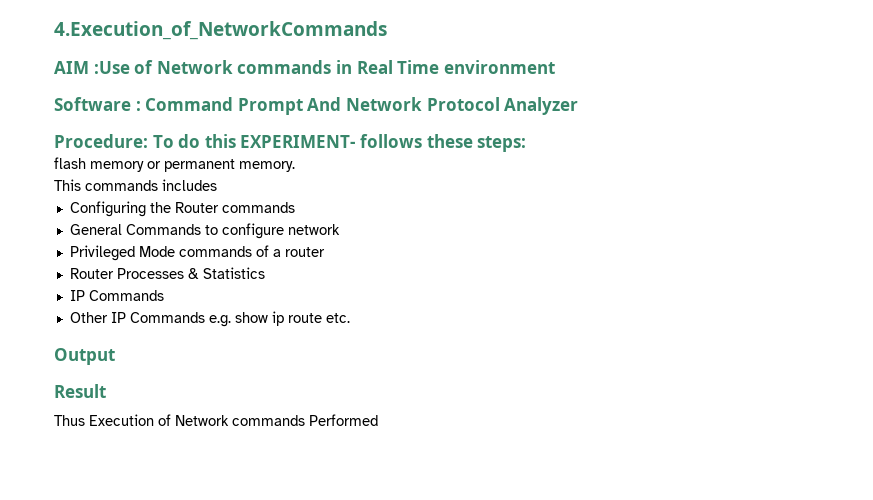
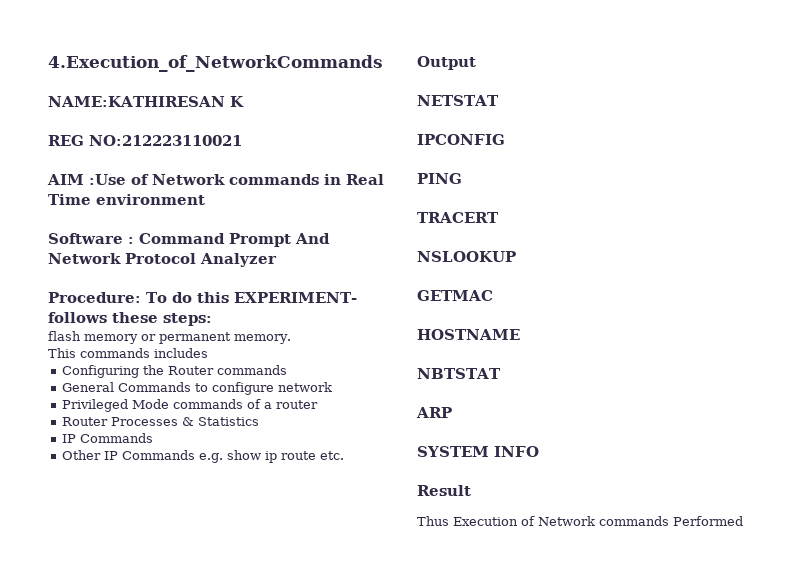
(387, 30) none -> [48,96,244,107] [48,135,242,146] // NAME:KATHIRESAN K // REG NO:212223110021
(115, 356) none -> [417,95,499,106] [417,134,505,145] [417,173,462,184] [417,212,499,223] [417,251,516,262] [417,290,493,301] [417,329,520,340] [417,368,501,379] [416,407,452,418] [417,446,539,457] // NETSTAT // IPCONFIG // PING // TRACERT // NSLOOKUP // GETMAC // HOSTNAME // NBTSTAT // ARP // SYSTEM INFO

